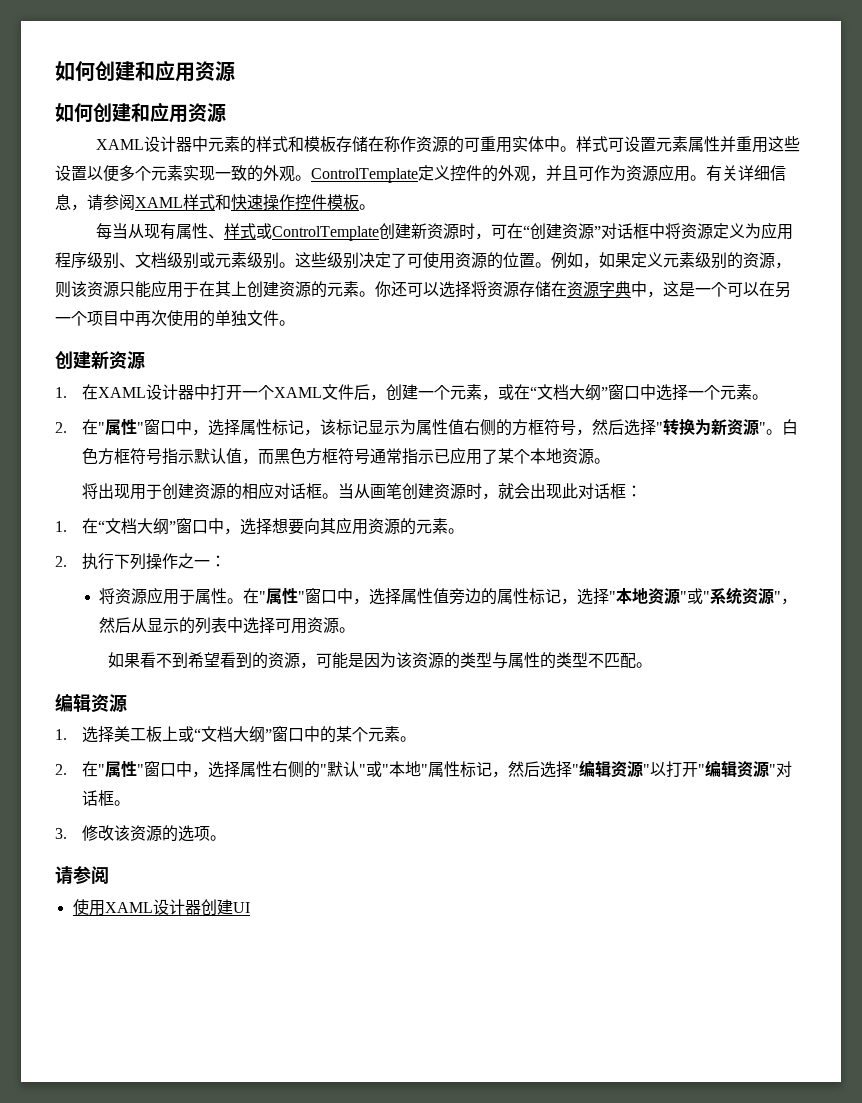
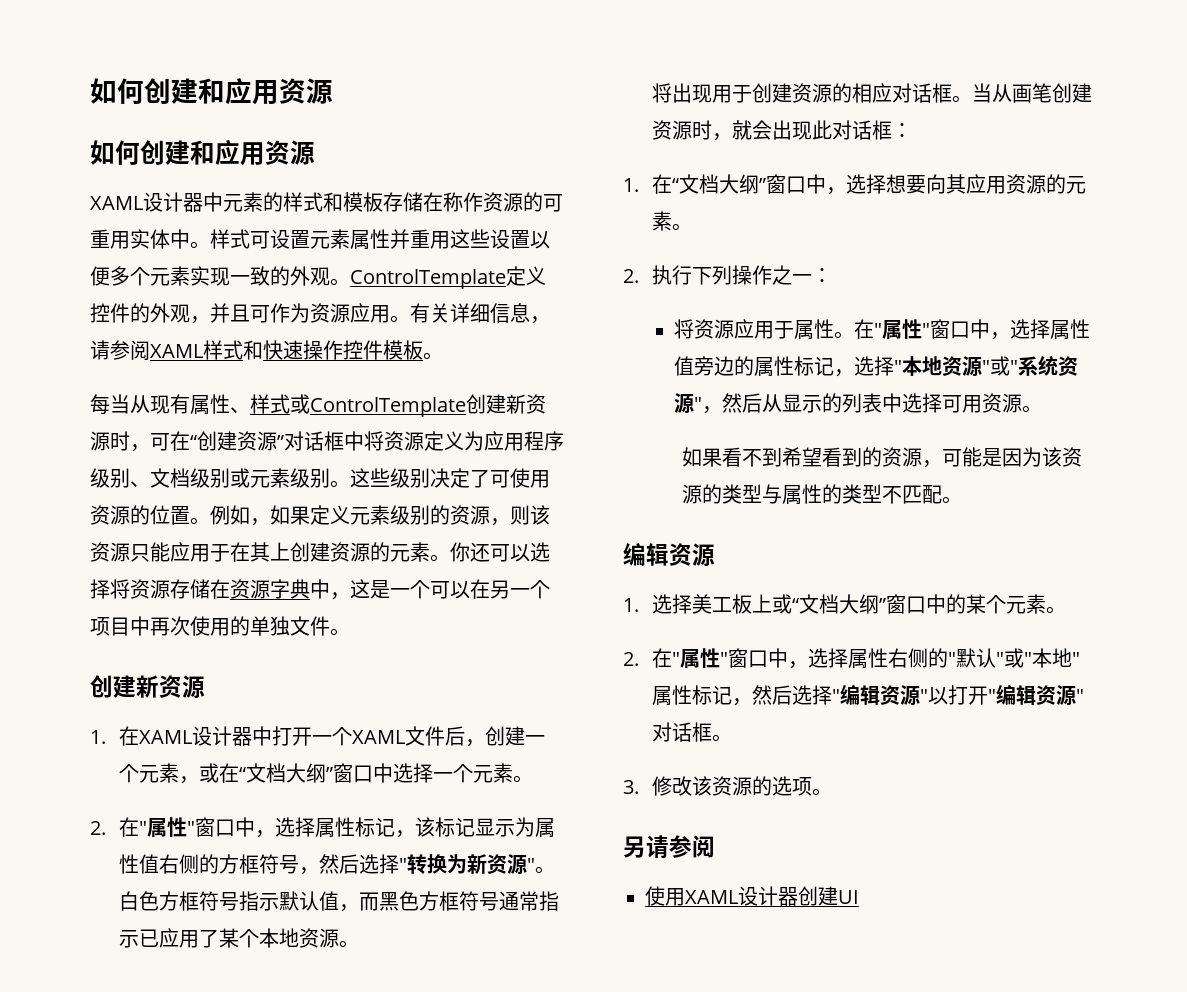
(226, 838) none -> [623,836,646,858] 另

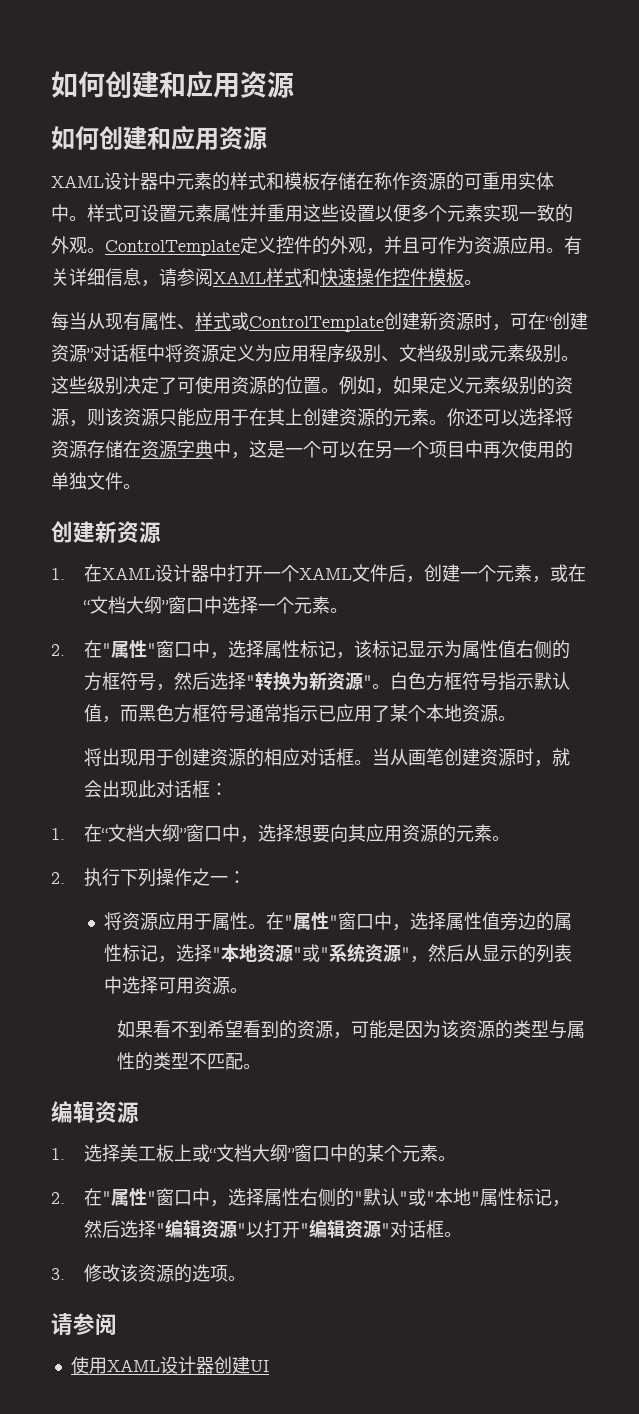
[623,836,646,858] 另 -> (247, 1278) none

